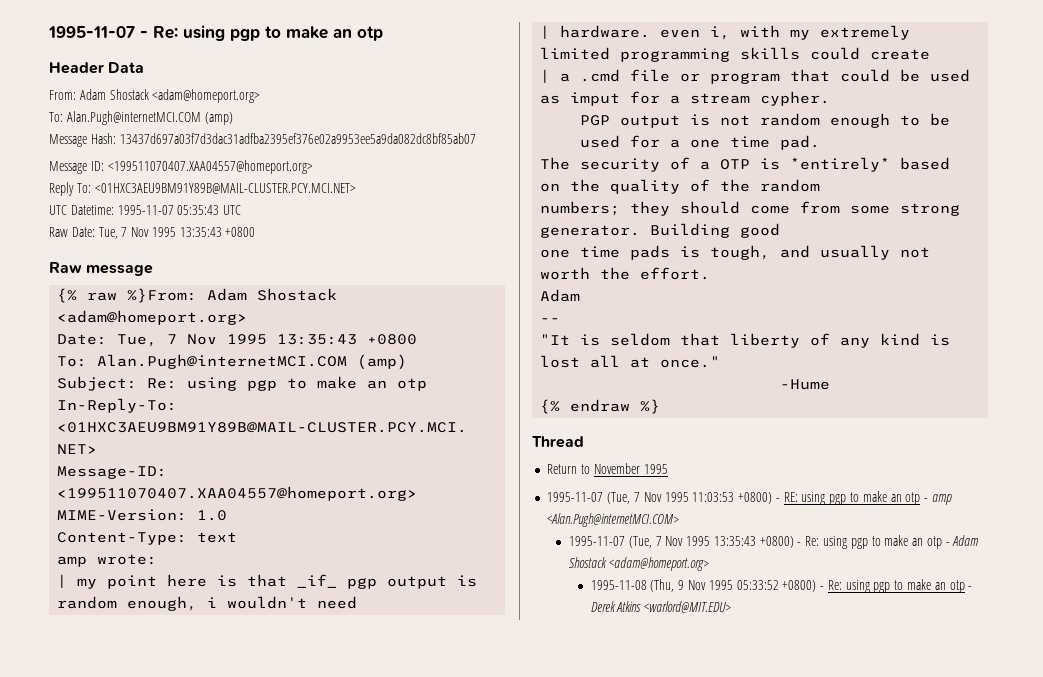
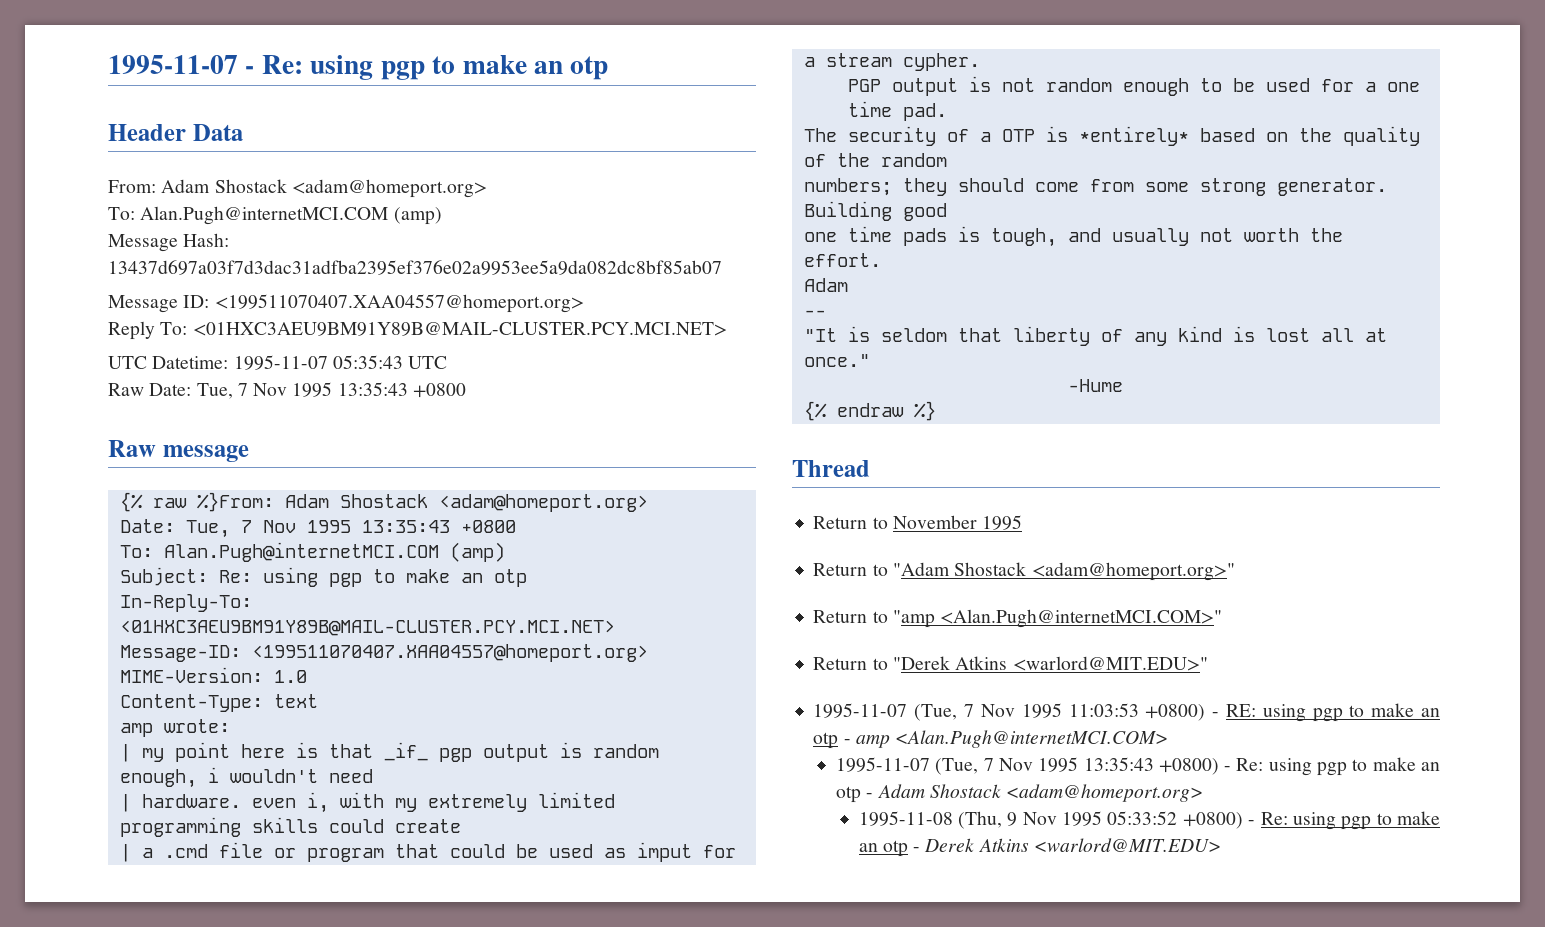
(668, 469) none -> [813,562,1235,581] [813,609,1223,628] [813,656,1208,671] // Return to "Adam Shostack <adam@homeport.org>" // Return to "amp <Alan.Pugh@internetMCI.COM>" // Return to "Derek Atkins <warlord@MIT.EDU>"

